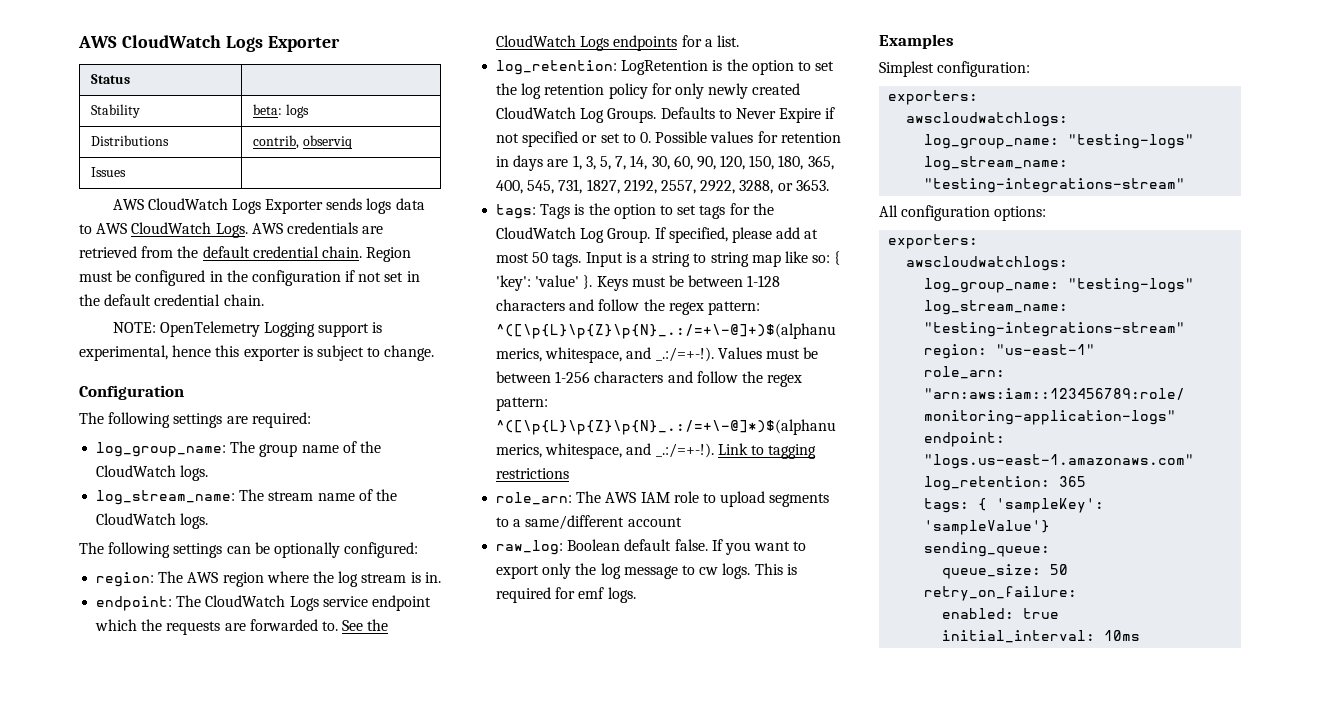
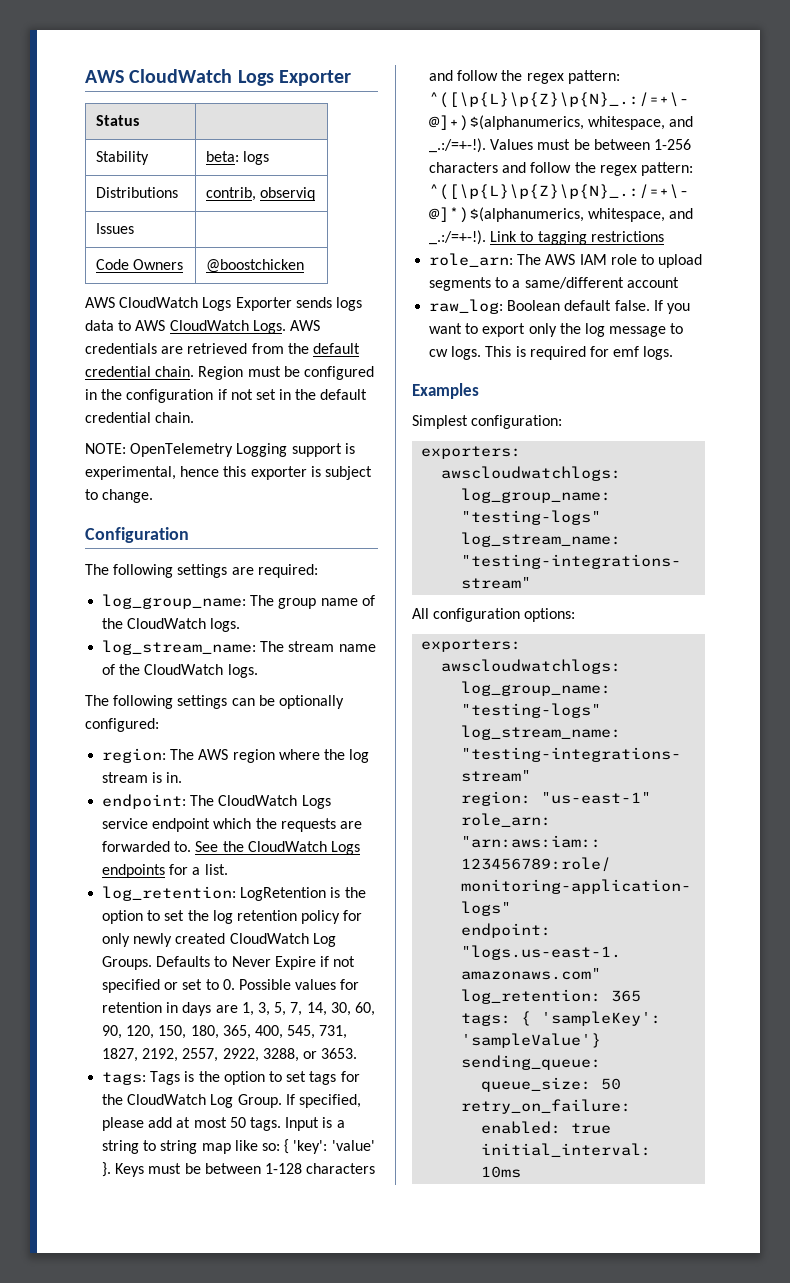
(127, 172) none -> [95,259,183,270] [205,259,304,273] // Code Owners | @boostchicken

